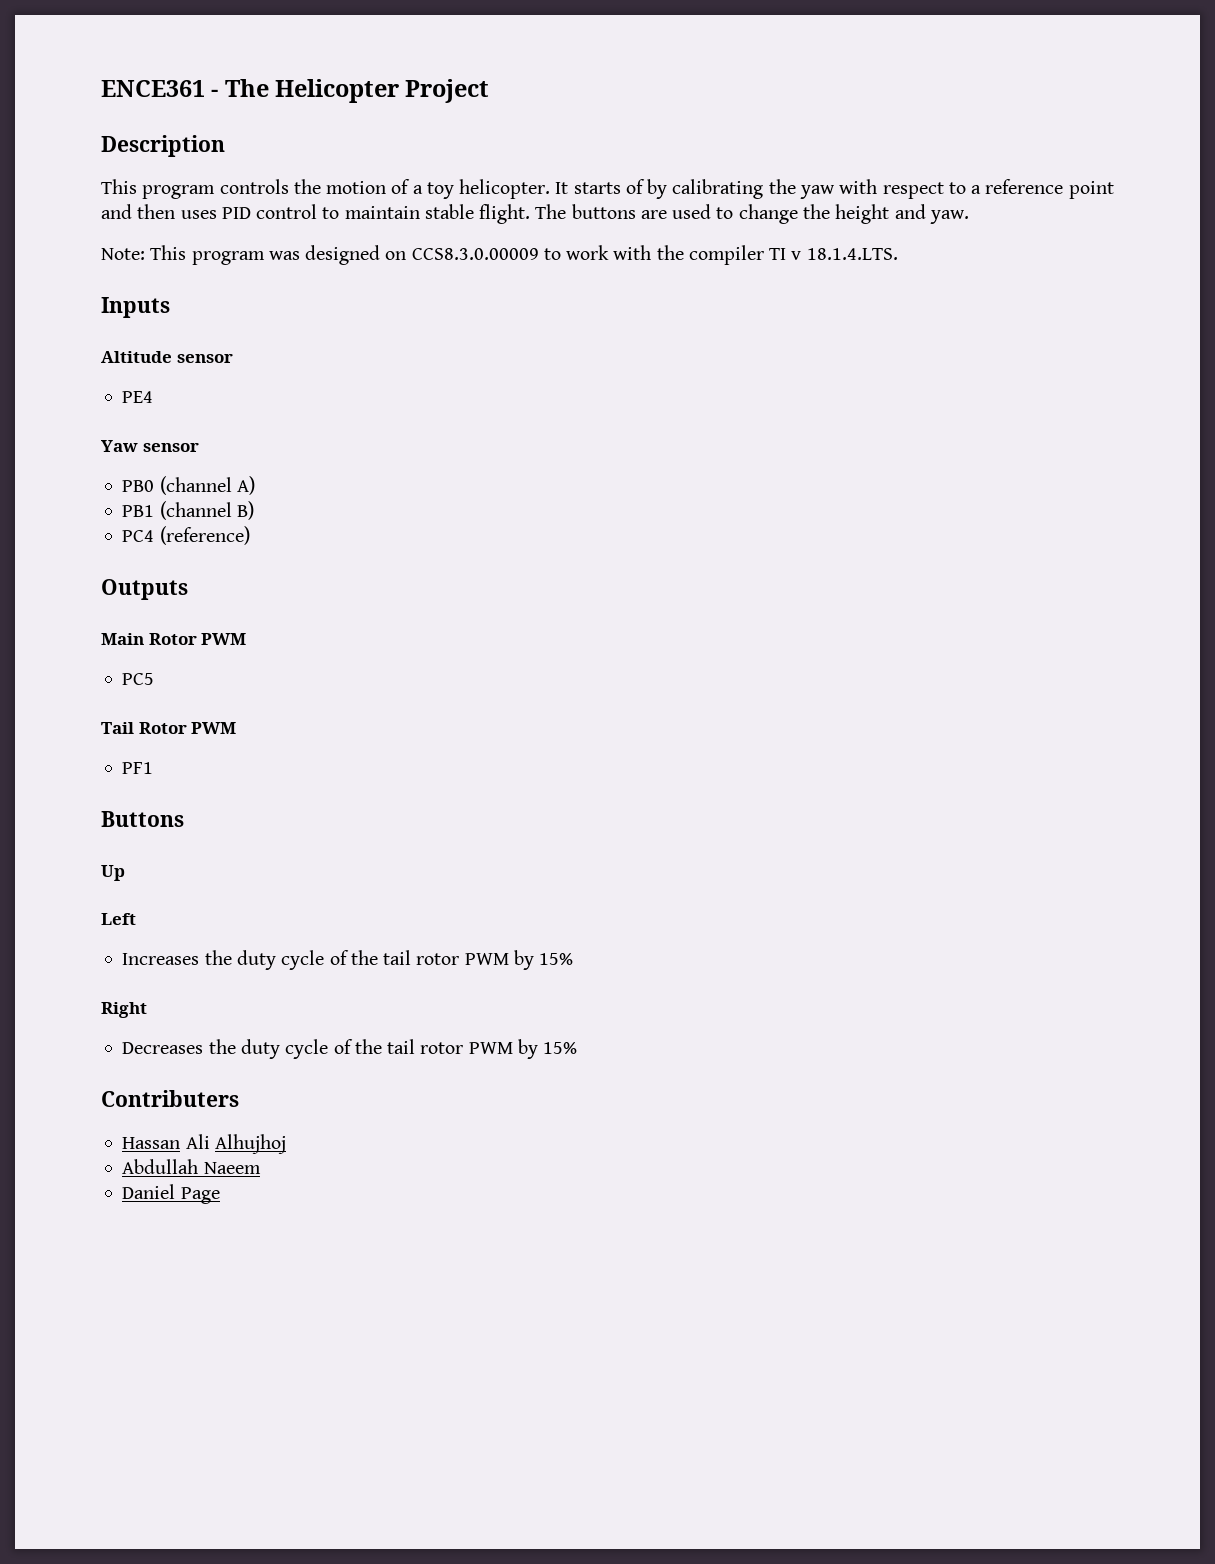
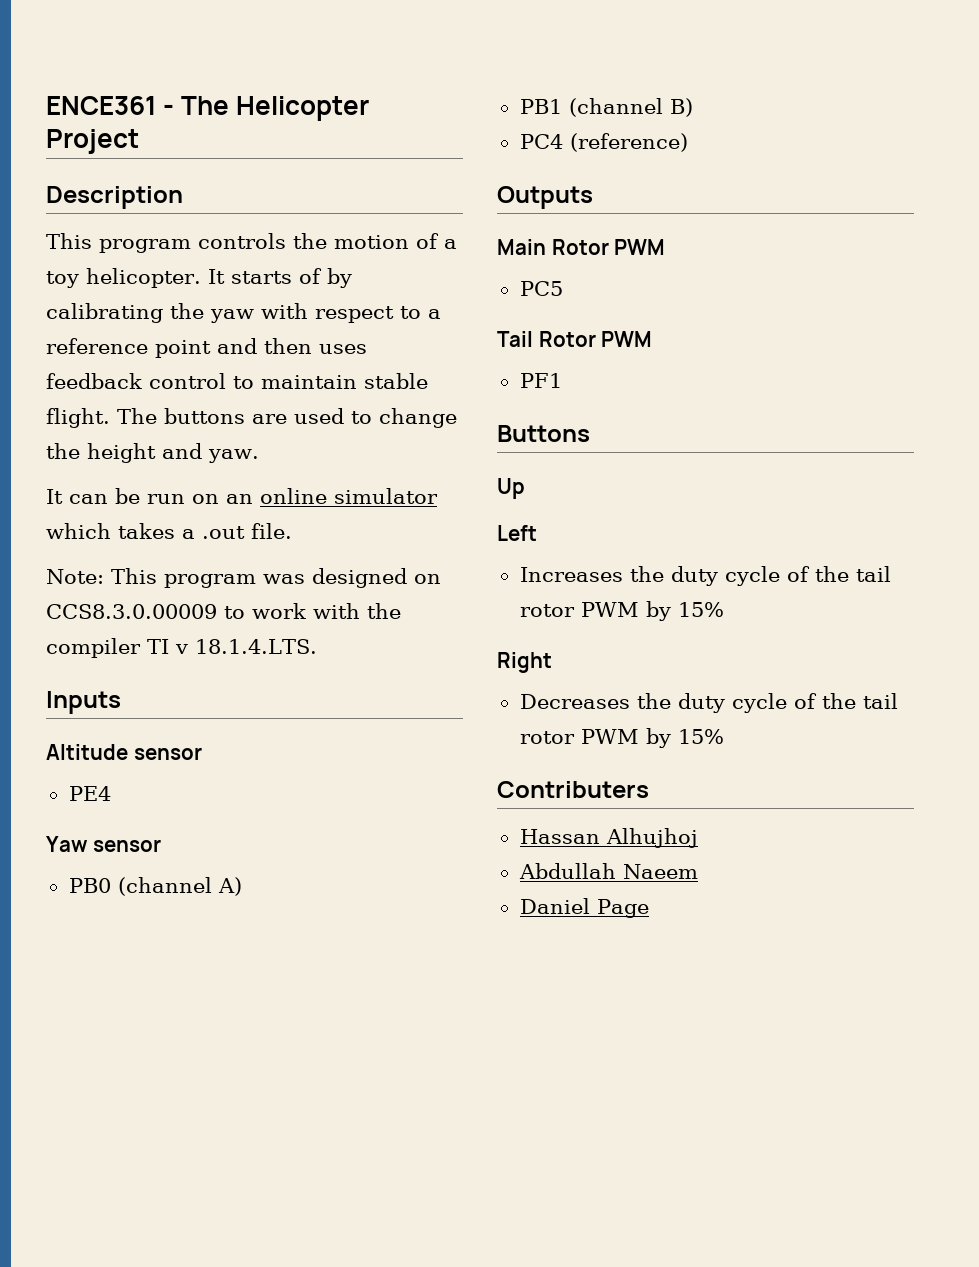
[221,207,251,219] PID -> [46,373,142,389] feedback
(969, 217) none -> [46,488,438,504] [46,523,292,539] // It can be run on an online simulator which takes a .out file.
[185,1134,210,1149] Ali -> (600, 836) none

